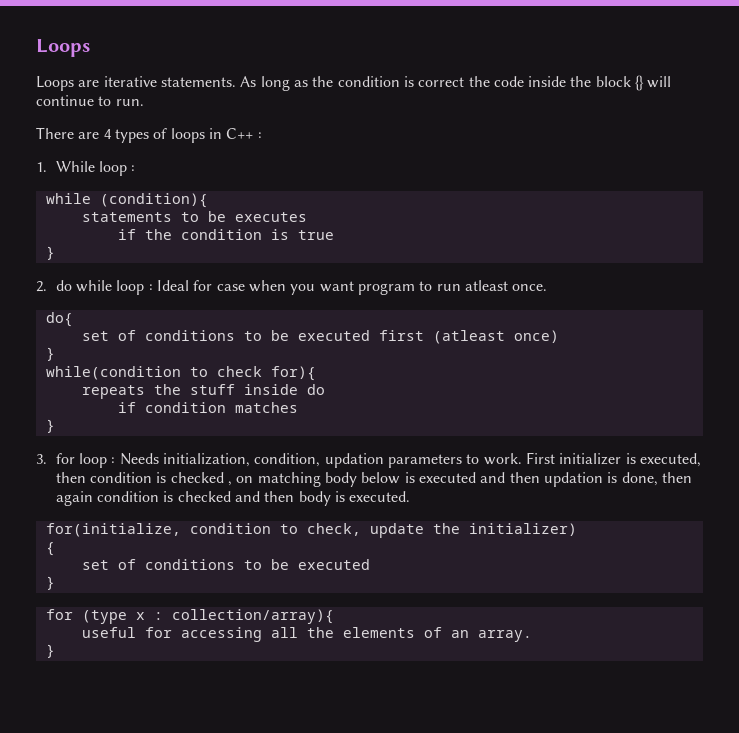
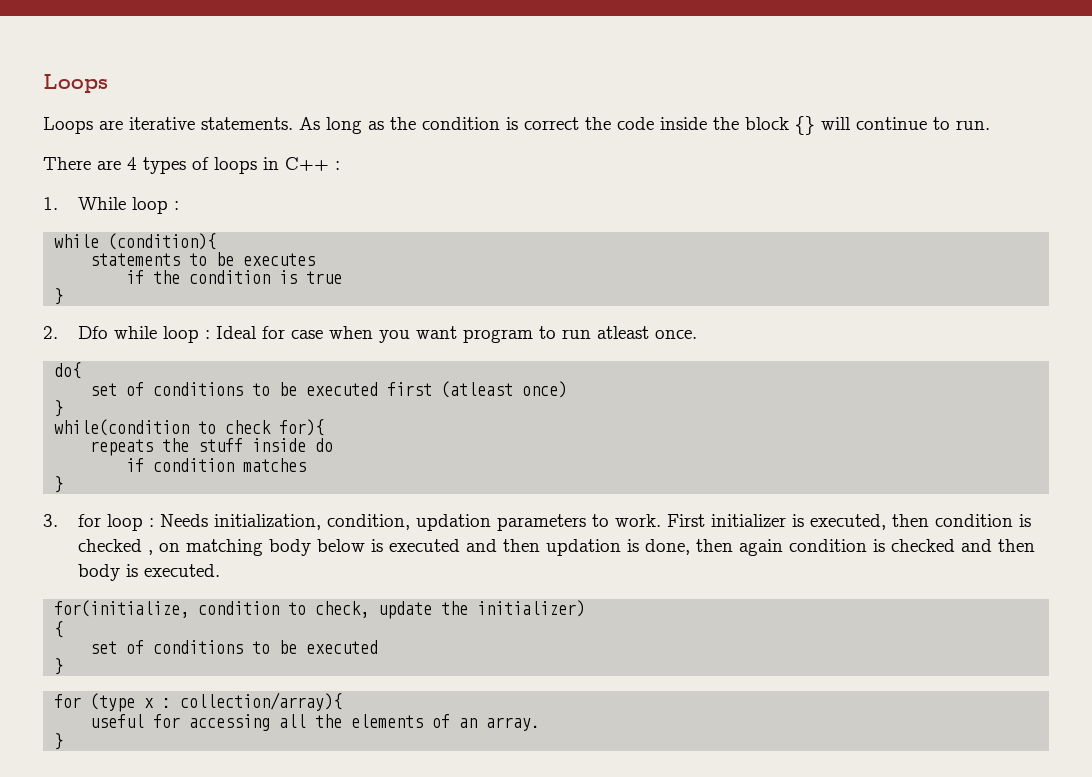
[55,280,72,291] do -> [78,326,109,339] Dfo

